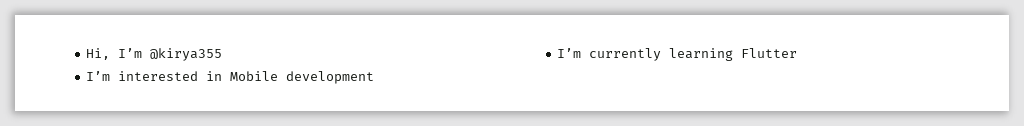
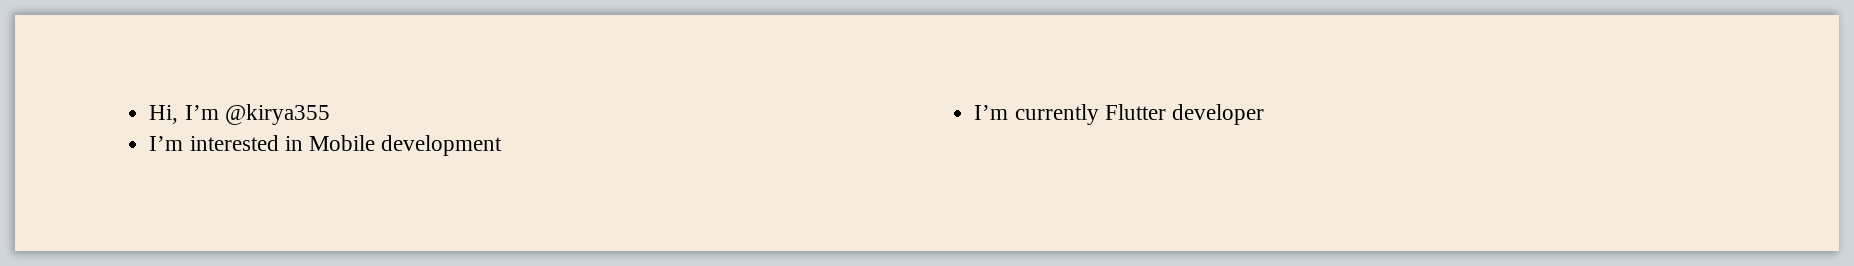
[669,48,798,61] learning Flutter -> [1104,104,1264,125] Flutter developer

